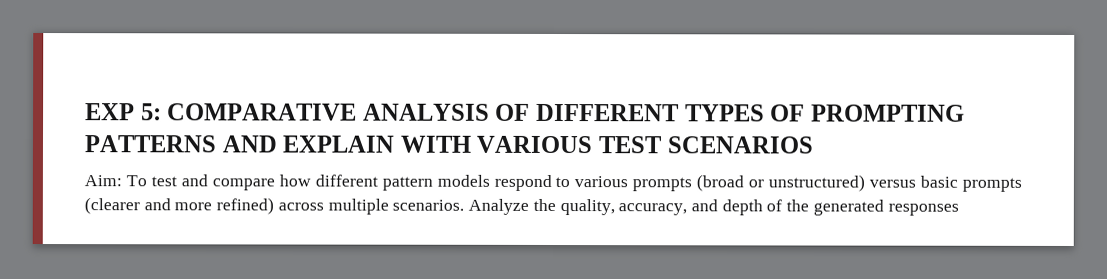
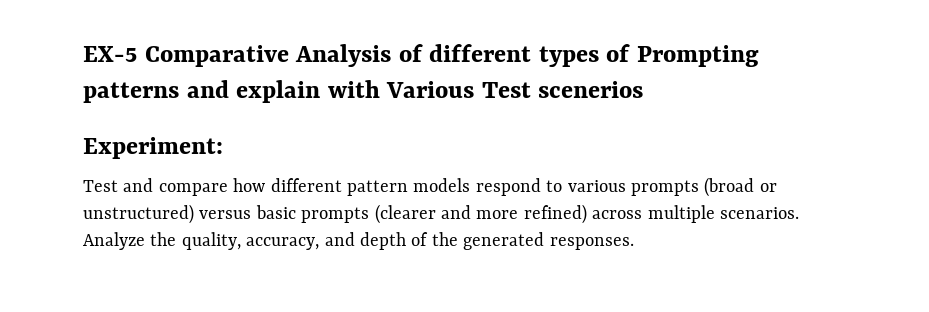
[85,103,965,122] [84,135,814,154] [84,175,177,187] EXP 5: COMPARATIVE ANALYSIS OF DIFFERENT TYPES OF PROMPTING PATTERNS AND EXPLAIN WITH VARIOUS TEST SCENARIOS // Aim: To test -> [83,44,759,67] [83,80,644,103] [83,137,223,159] [83,180,118,192] EX-5 Comparative Analysis of different types of Prompting patterns and explain with Various Test scenerios // Experiment: // Test
[887,203,959,216] responses -> [549,237,634,250] responses.

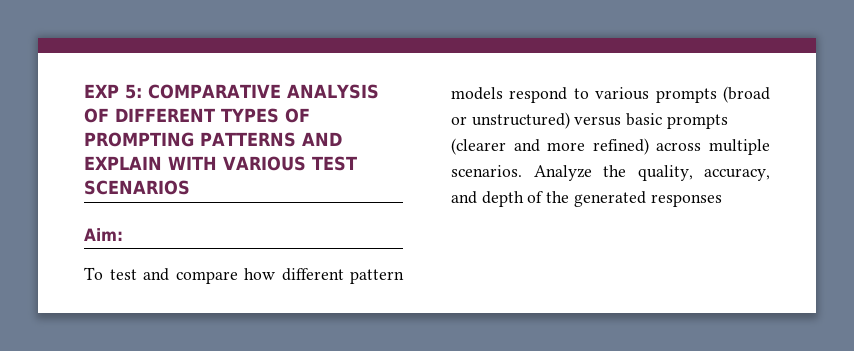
[83,44,759,67] [83,80,644,103] [83,137,223,159] [83,180,118,192] EX-5 Comparative Analysis of different types of Prompting patterns and explain with Various Test scenerios // Experiment: // Test -> [84,84,379,99] [84,108,310,123] [84,132,342,147] [84,156,357,171] [84,180,190,195] [84,228,123,241] [84,267,137,280] EXP 5: COMPARATIVE ANALYSIS OF DIFFERENT TYPES OF PROMPTING PATTERNS AND EXPLAIN WITH VARIOUS TEST SCENARIOS // Aim: // To test
[549,237,634,250] responses. -> [650,194,722,207] responses

